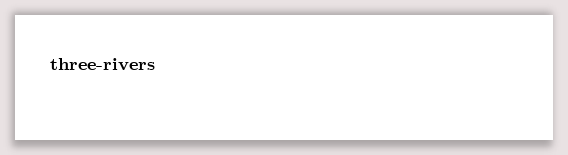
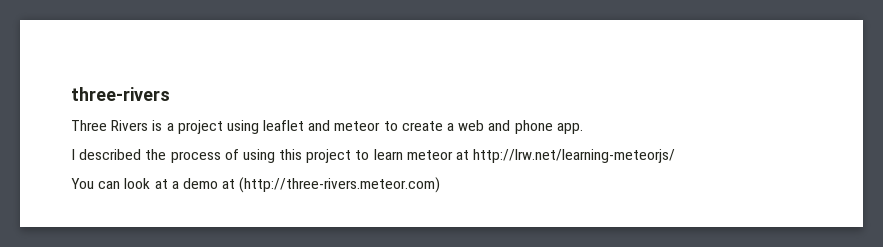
(155, 64) none -> [71,120,583,134] [71,149,676,163] [71,177,441,193] // Three Rivers is a project using leaflet and meteor to create a web and phone app. // I described the process of using this project to learn meteor at http://lrw.net/learning-meteorjs/ // You can look at a demo at (http://three-rivers.meteor.com)

